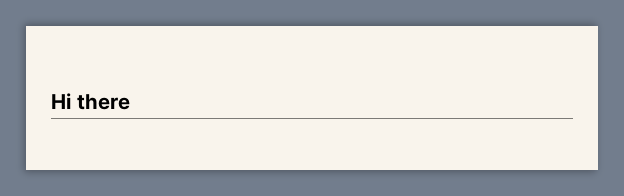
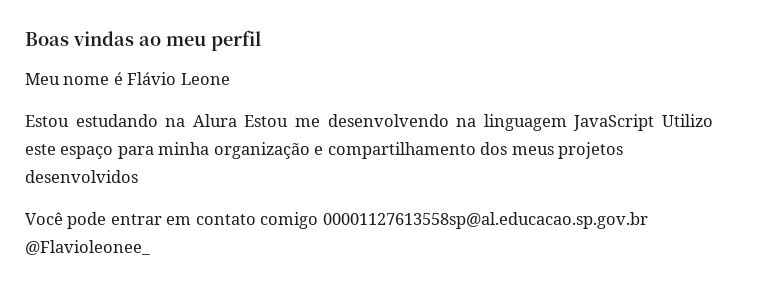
[51,93,130,110] Hi there -> [25,30,261,51] [25,72,230,85] [25,114,714,131] [25,142,624,159] [25,170,138,183] [25,212,648,229] [25,240,150,255] Boas vindas ao meu perfil // Meu nome é Flávio Leone // Estou estudando na Alura Estou me desenvolvendo na linguagem JavaScript Utilizo este espaço para minha organização e compartilhamento dos meus projetos desenvolvidos // Você pode entrar em contato comigo 00001127613558sp@al.educacao.sp.gov.br @Flavioleonee_

